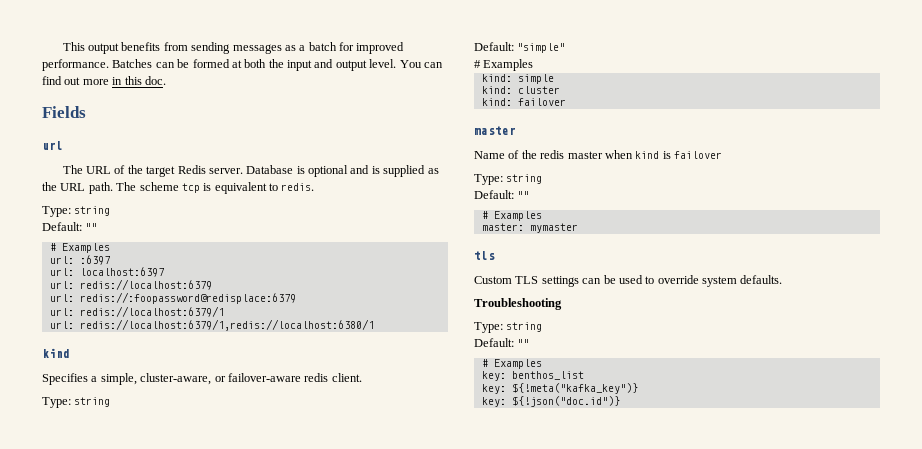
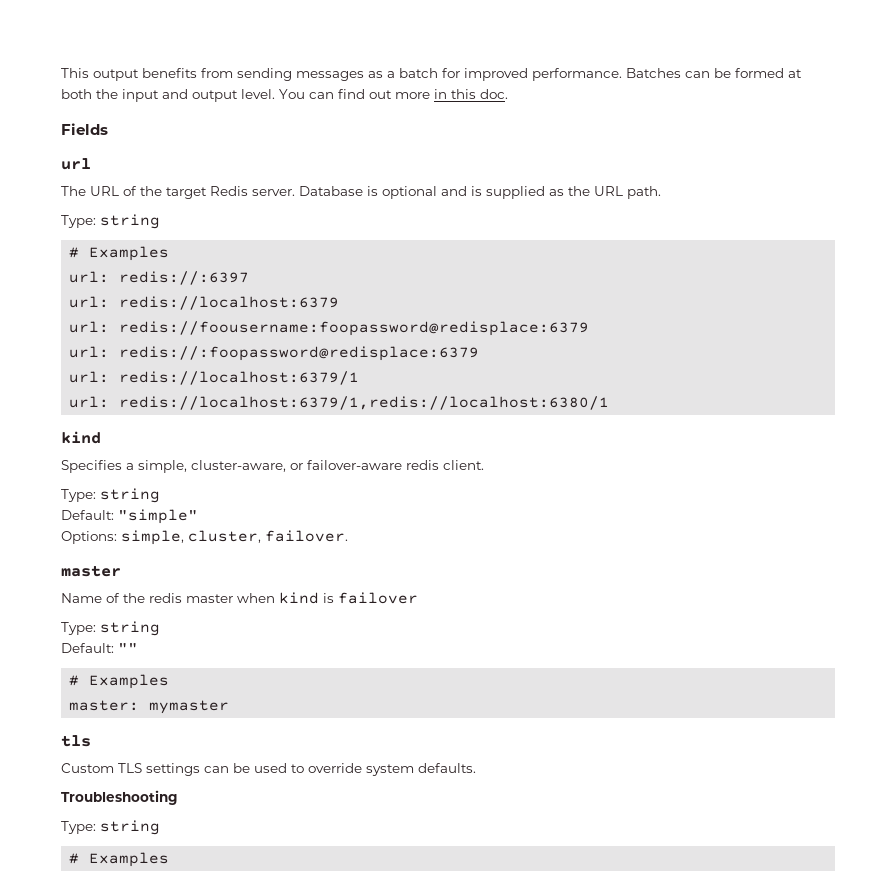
[116,182,315,194] [42,206,111,217] [42,222,98,231] The scheme tcp is equivalent to redis. // Type: string // Default: "" -> [61,214,160,229] // Type: string
[79,255,110,265] [49,267,164,277] :6397 // url: localhost:6397 -> [119,271,250,285] redis://:6397
(212, 284) none -> [69,321,590,336] // url: redis://foousername:foopassword@redisplace:6379
[474,59,534,71] [481,74,554,84] [481,86,560,94] [481,98,566,106] # Examples // kind: simple // kind: cluster // kind: failover -> [61,530,348,545] Options: simple, cluster, failover.
[474,338,530,347] [481,359,542,369] [481,371,584,381] [481,383,638,394] [481,396,620,407] // Default: "" // # Examples // key: benthos_list // key: ${!meta("kafka_key")} // key: ${!json("doc.id")} -> [69,852,170,867] // # Examples

